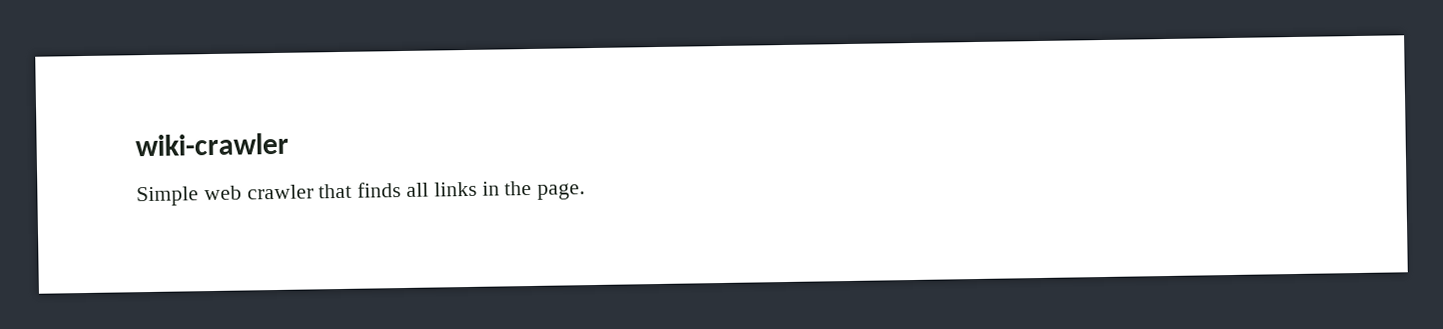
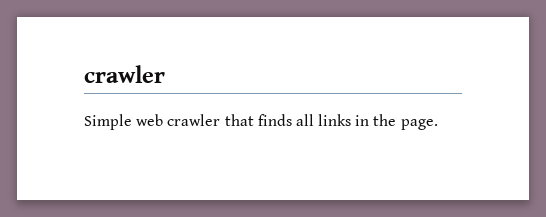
[135,132,289,157] wiki-crawler -> [84,65,165,83] crawler

